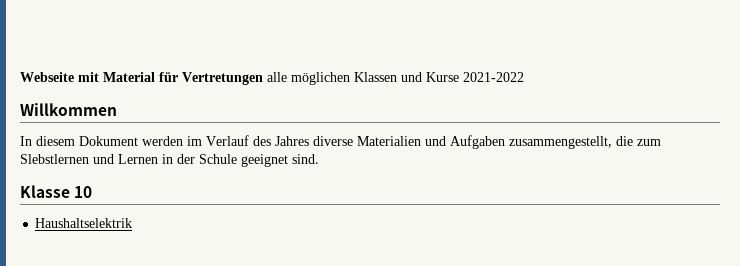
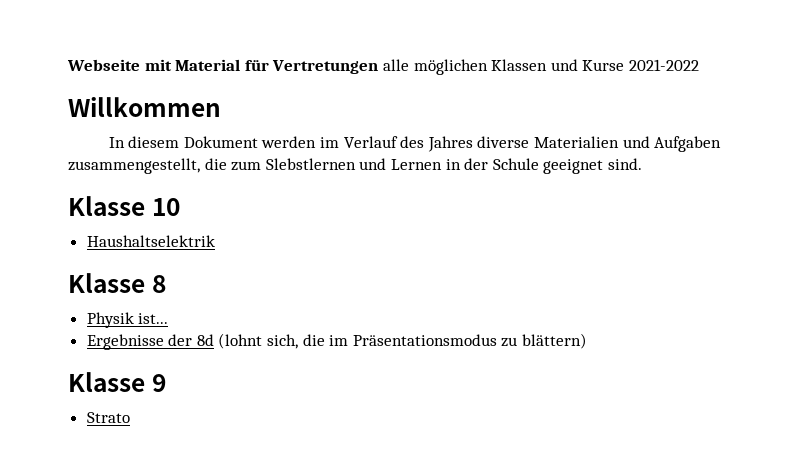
(133, 223) none -> [68,273,166,293] [86,312,169,328] [86,333,588,350] [68,372,166,392] [86,412,130,423] // Klasse 8 // Physik ist... // Ergebnisse der 8d (lohnt sich, die im Präsentationsmodus zu blättern) // Klasse 9 // Strato

